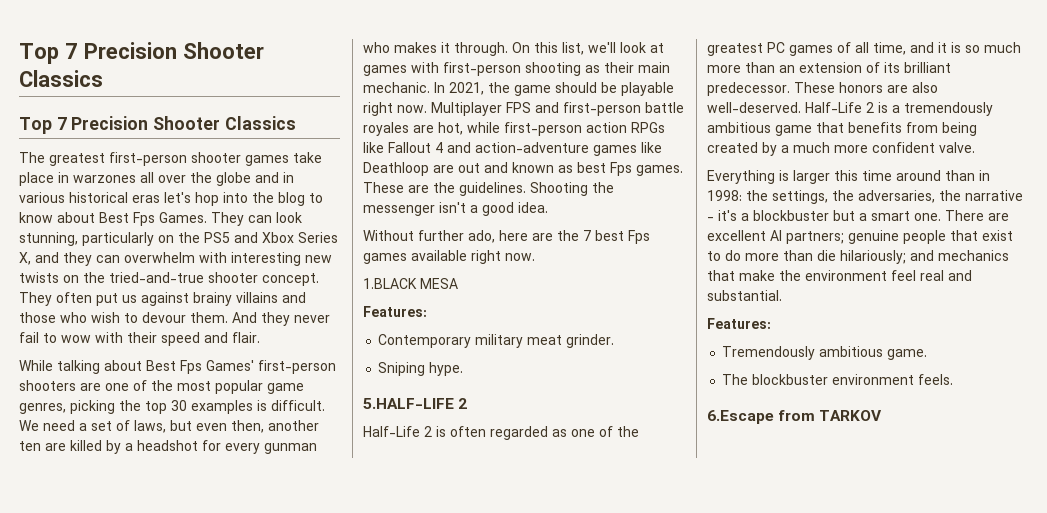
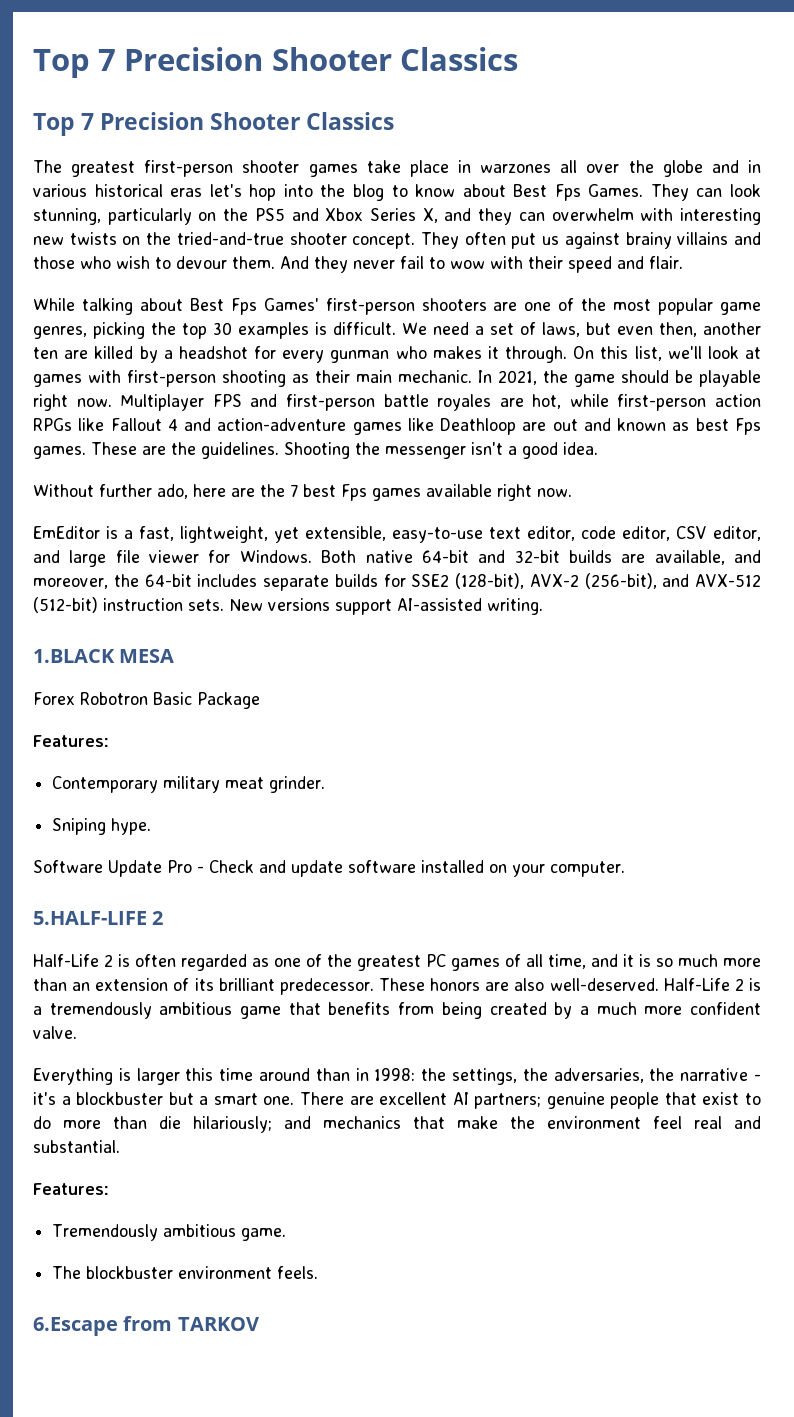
[363,278,458,289] 1.BLACK MESA -> [33,526,761,543] [33,550,761,567] [33,573,762,591] [33,597,543,615] [33,649,175,663] [33,692,260,709] EmEditor is a fast, lightweight, yet extensible, easy-to-use text editor, code editor, CSV editor, and large file viewer for Windows. Both native 64-bit and 32-bit builds are available, and moreover, the 64-bit includes separate builds for SSE2 (128-bit), AVX-2 (256-bit), and AVX-512 (512-bit) instruction sets. New versions support AI-assisted writing. // 1.BLACK MESA // Forex Robotron Basic Package
(464, 369) none -> [33,860,625,877] // Software Update Pro - Check and update software installed on your computer.

